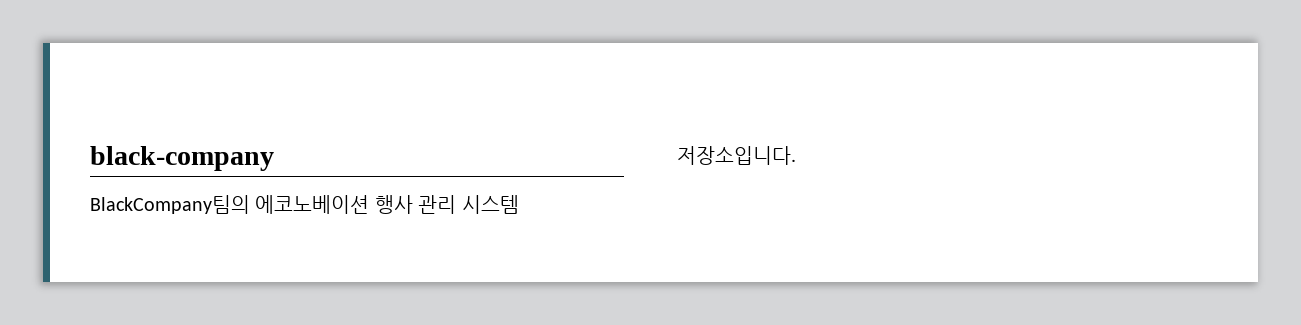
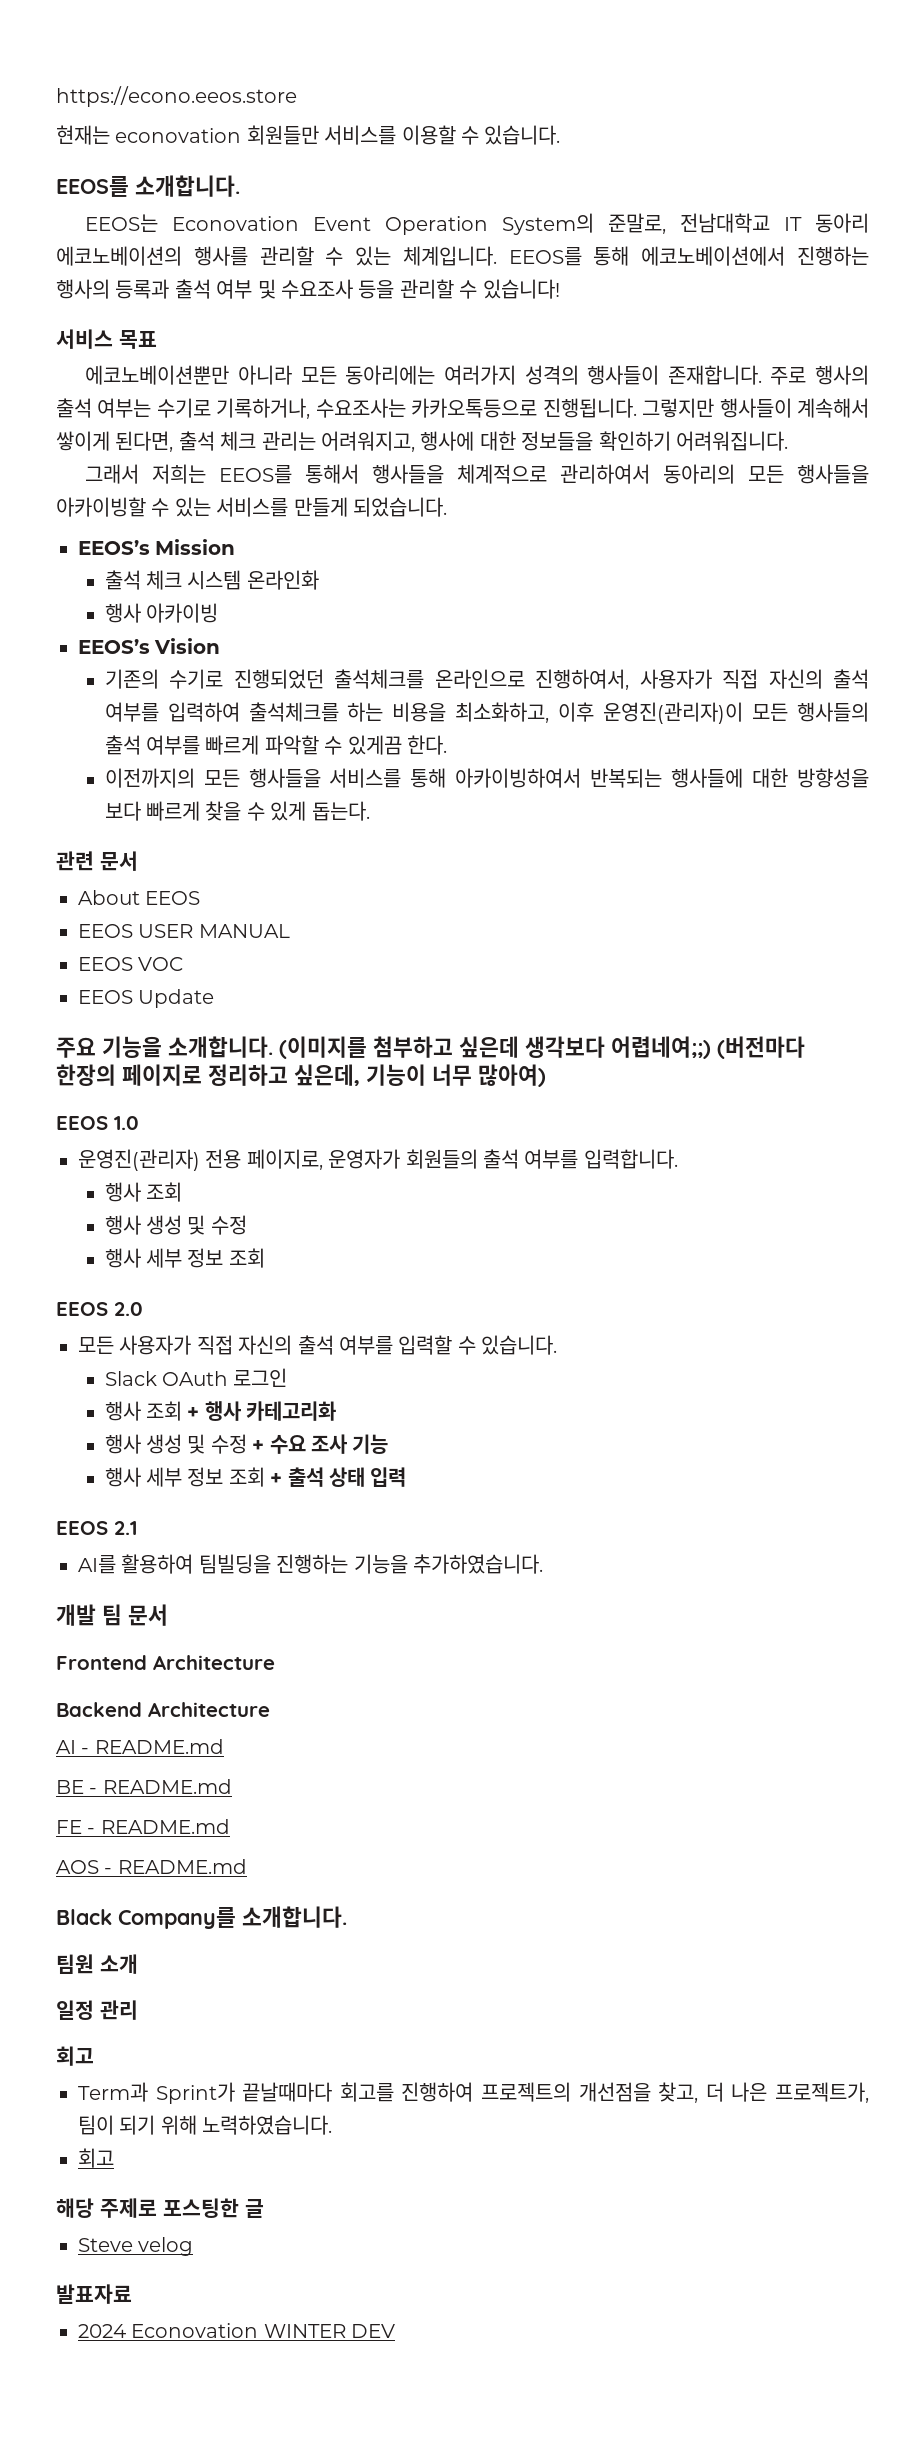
[90,146,274,171] [90,195,519,214] [677,146,796,165] black-company // BlackCompany팀의 에코노베이션 행사 관리 시스템 저장소입니다. -> [56,86,297,107] [56,125,561,145] [56,175,240,197] [85,213,869,235] [56,246,870,266] [56,279,560,299] [56,329,157,349] [85,365,870,385] [56,398,870,419] [56,431,788,452] [85,464,870,484] [56,497,447,517] [78,539,236,555] [104,570,319,590] [104,603,219,623] [78,638,221,654] [104,669,869,690] [104,702,869,724] [104,735,448,755] [104,768,869,788] [104,801,370,821] [56,851,138,871] [78,890,201,905] [78,924,290,938] [78,957,184,971] [78,989,215,1008] [56,1036,805,1059] [56,1064,546,1087] [56,1116,139,1130] [78,1149,678,1171] [104,1182,183,1202] [104,1215,247,1235] [104,1248,265,1268] [56,1302,143,1316] [78,1335,558,1355] [104,1368,288,1387] [104,1401,337,1421] [104,1434,389,1454] [104,1467,407,1487] [56,1521,137,1535] [78,1554,543,1574] [56,1604,168,1626] [56,1655,275,1670] [56,1702,270,1717] [56,1739,224,1754] [56,1779,232,1794] [56,1819,230,1834] [56,1859,247,1874] [56,1906,347,1929] [56,1954,138,1974] [56,2000,138,2020] [56,2046,94,2066] [78,2082,870,2104] [78,2115,333,2135] [78,2148,114,2168] [56,2198,264,2218] [78,2237,194,2256] [56,2284,132,2304] [78,2323,396,2338] https://econo.eeos.store // 현재는 econovation 회원들만 서비스를 이용할 수 있습니다. // EEOS를 소개합니다. // EEOS는 Econovation Event Operation System의 준말로, 전남대학교 IT 동아리 에코노베이션의 행사를 관리할 수 있는 체계입니다. EEOS를 통해 에코노베이션에서 진행하는 행사의 등록과 출석 여부 및 수요조사 등을 관리할 수 있습니다! // 서비스 목표 // 에코노베이션뿐만 아니라 모든 동아리에는 여러가지 성격의 행사들이 존재합니다. 주로 행사의 출석 여부는 수기로 기록하거나, 수요조사는 카카오톡등으로 진행됩니다. 그렇지만 행사들이 계속해서 쌓이게 된다면, 출석 체크 관리는 어려워지고, 행사에 대한 정보들을 확인하기 어려워집니다. // 그래서 저희는 EEOS를 통해서 행사들을 체계적으로 관리하여서 동아리의 모든 행사들을 아카이빙할 수 있는 서비스를 만들게 되었습니다. // EEOS’s Mission // 출석 체크 시스템 온라인화 // 행사 아카이빙 // EEOS’s Vision // 기존의 수기로 진행되었던 출석체크를 온라인으로 진행하여서, 사용자가 직접 자신의 출석 여부를 입력하여 출석체크를 하는 비용을 최소화하고, 이후 운영진(관리자)이 모든 행사들의 출석 여부를 빠르게 파악할 수 있게끔 한다. // 이전까지의 모든 행사들을 서비스를 통해 아카이빙하여서 반복되는 행사들에 대한 방향성을 보다 빠르게 찾을 수 있게 돕는다. // 관련 문서 // About EEOS // EEOS USER MANUAL // EEOS VOC // EEOS Update // 주요 기능을 소개합니다. (이미지를 첨부하고 싶은데 생각보다 어렵네여;;) (버전마다 한장의 페이지로 정리하고 싶은데, 기능이 너무 많아여) // EEOS 1.0 // 운영진(관리자) 전용 페이지로, 운영자가 회원들의 출석 여부를 입력합니다. // 행사 조회 // 행사 생성 및 수정 // 행사 세부 정보 조회 // EEOS 2.0 // 모든 사용자가 직접 자신의 출석 여부를 입력할 수 있습니다. // Slack OAuth 로그인 // 행사 조회 + 행사 카테고리화 // 행사 생성 및 수정 + 수요 조사 기능 // 행사 세부 정보 조회 + 출석 상태 입력 // EEOS 2.1 // AI를 활용하여 팀빌딩을 진행하는 기능을 추가하였습니다. // 개발 팀 문서 // Frontend Architecture // Backend Architecture // AI - README.md // BE - README.md // FE - README.md // AOS - README.md // Black Company를 소개합니다. // 팀원 소개 // 일정 관리 // 회고 // Term과 Sprint가 끝날때마다 회고를 진행하여 프로젝트의 개선점을 찾고, 더 나은 프로젝트가, 팀이 되기 위해 노력하였습니다. // 회고 // 해당 주제로 포스팅한 글 // Steve velog // 발표자료 // 2024 Econovation WINTER DEV

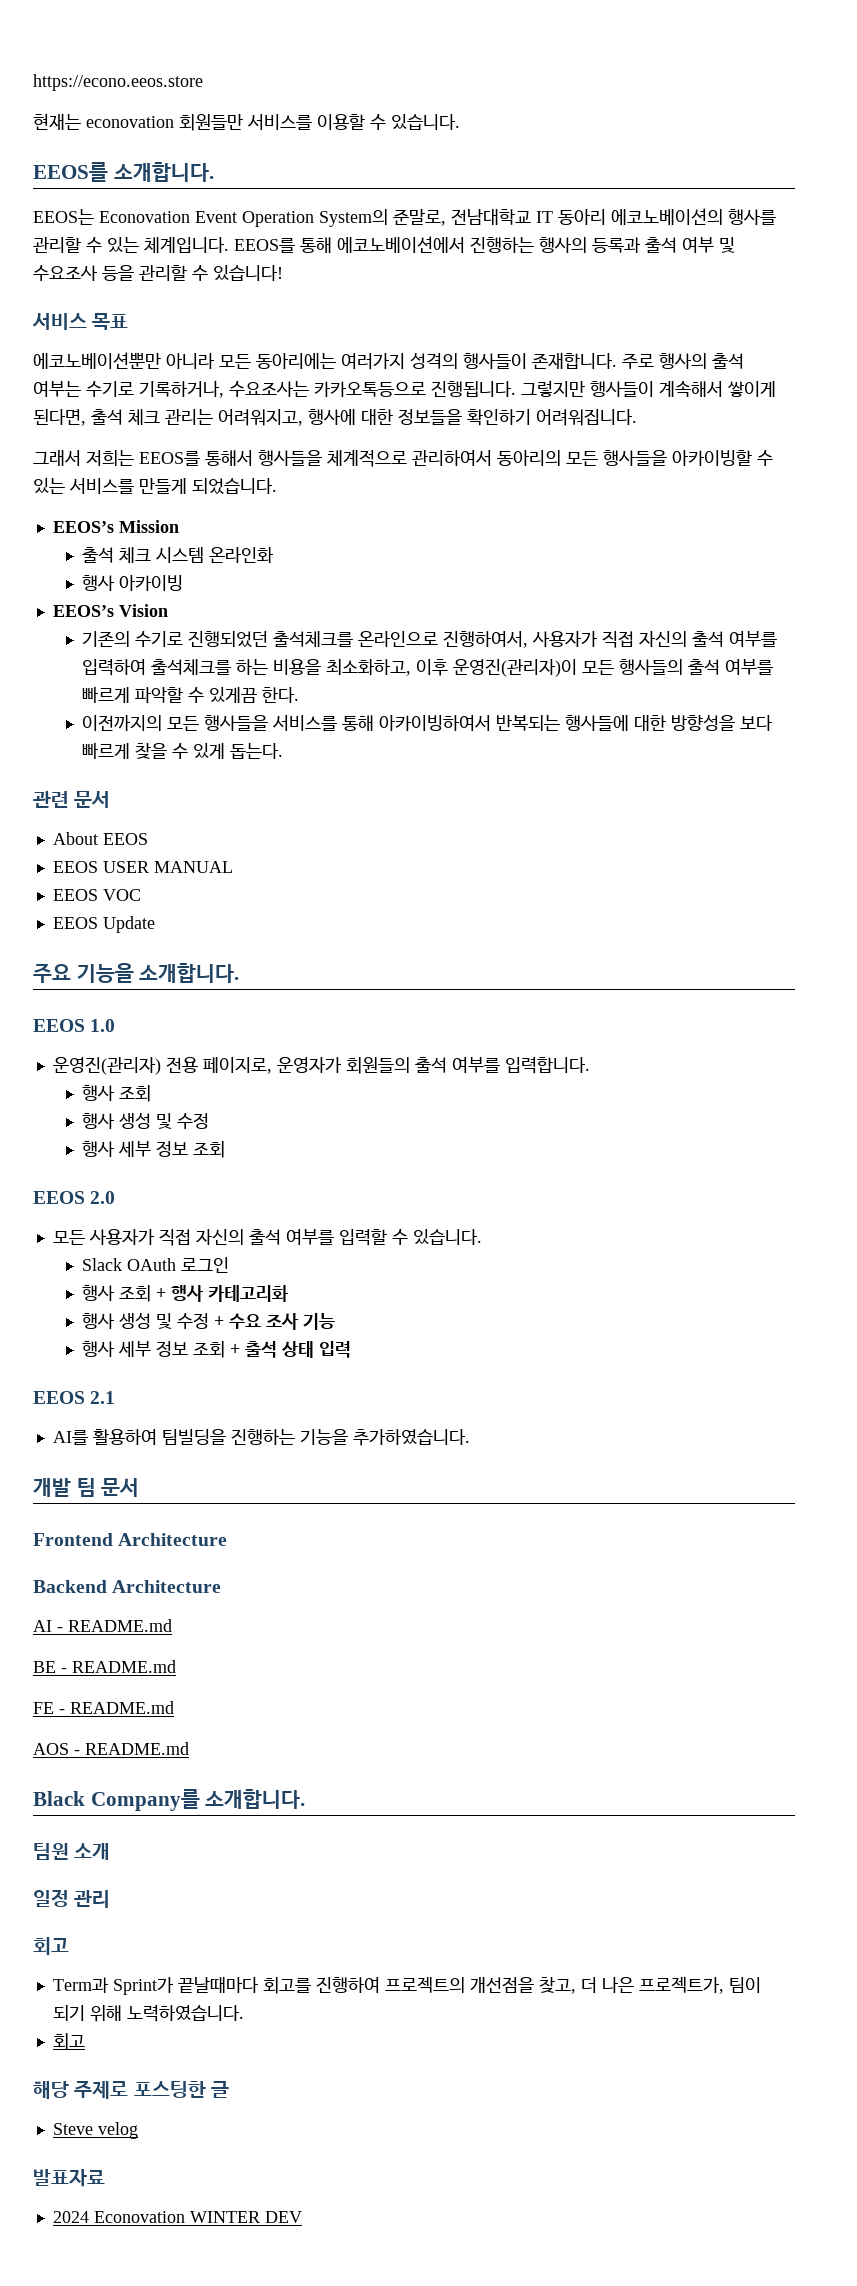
[279,1036,805,1059] [56,1064,546,1087] (이미지를 첨부하고 싶은데 생각보다 어렵네여;;) (버전마다 한장의 페이지로 정리하고 싶은데, 기능이 너무 많아여) -> (240, 973) none

